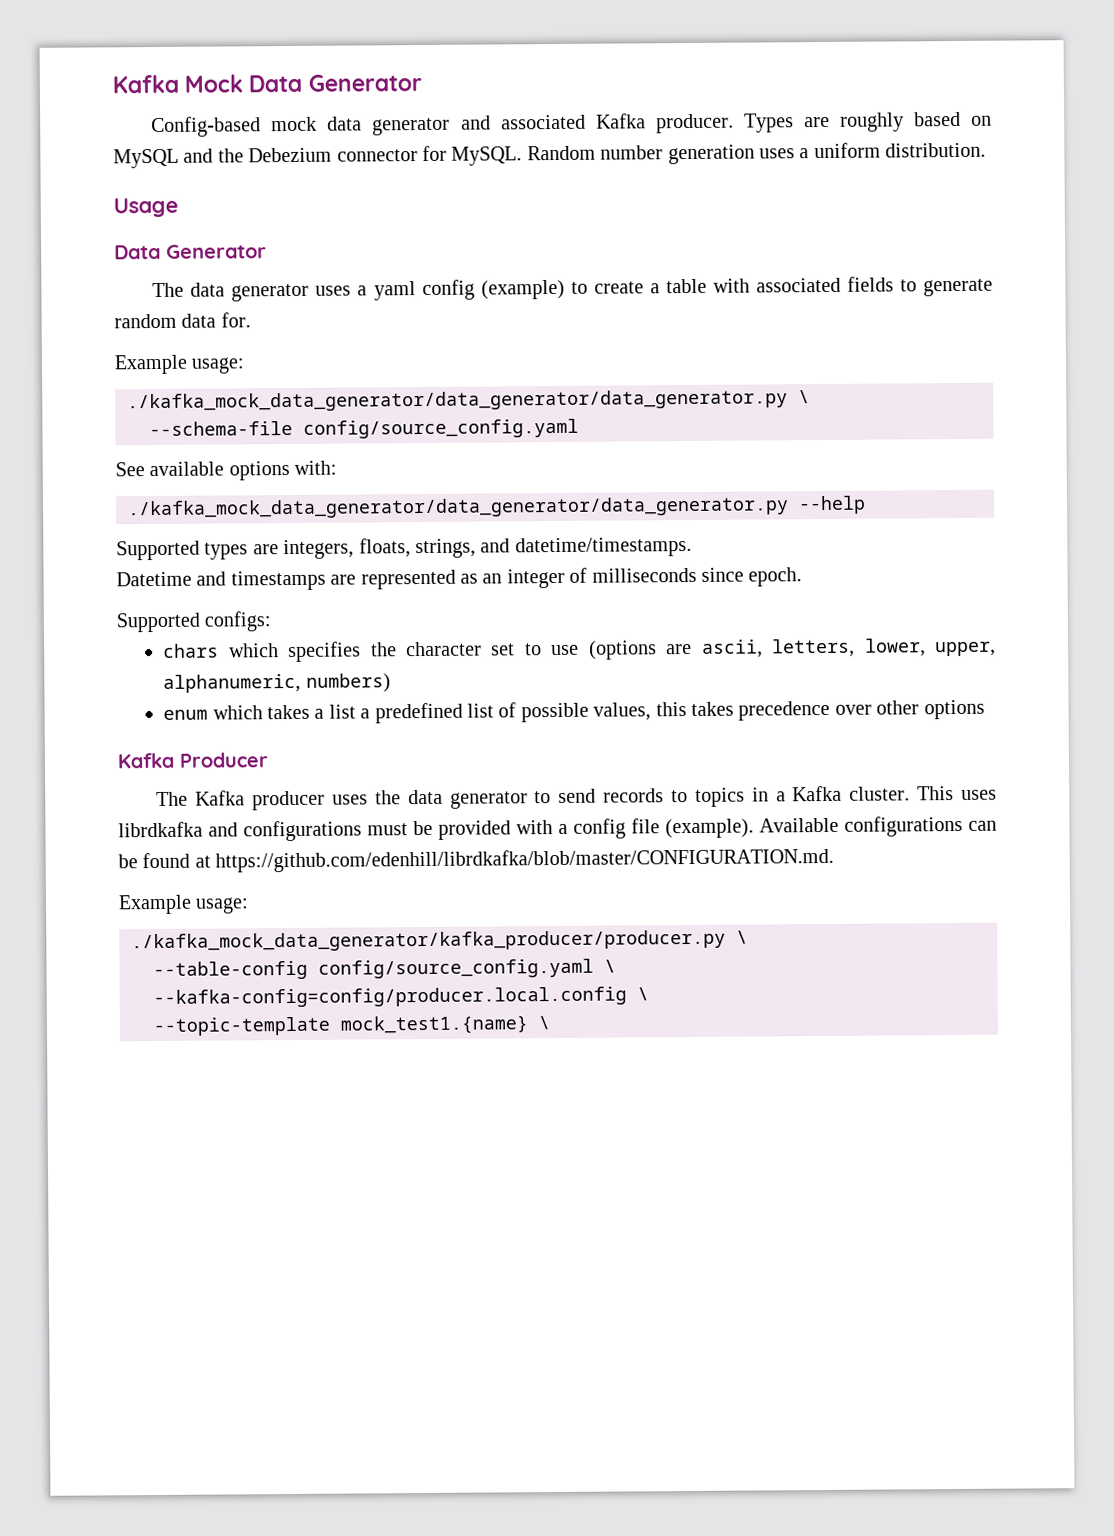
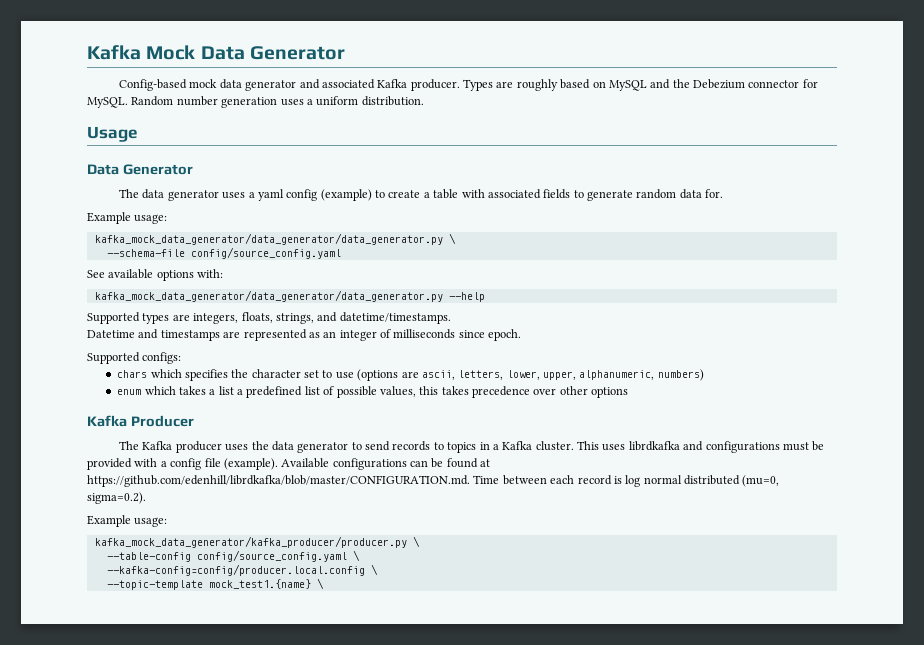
[127,389,788,413] ./kafka_mock_data_generator/data_generator/data_generator.py -> [94,233,443,245] kafka_mock_data_generator/data_generator/data_generator.py
[127,496,789,520] ./kafka_mock_data_generator/data_generator/data_generator.py -> [94,290,443,302] kafka_mock_data_generator/data_generator/data_generator.py
[118,894,250,915] [131,929,726,953] // Example usage: // ./kafka_mock_data_generator/kafka_producer/producer.py -> [473,475,780,487] [87,492,146,504] [87,515,168,527] [94,536,407,548] Time between each record is log normal distributed (mu=0, sigma=0.2). // Example usage: // kafka_mock_data_generator/kafka_producer/producer.py

